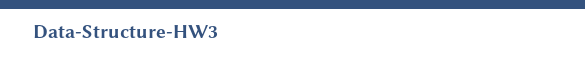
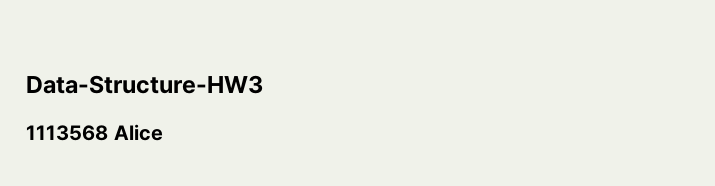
(218, 32) none -> [26,124,163,141] // 1113568 Alice

